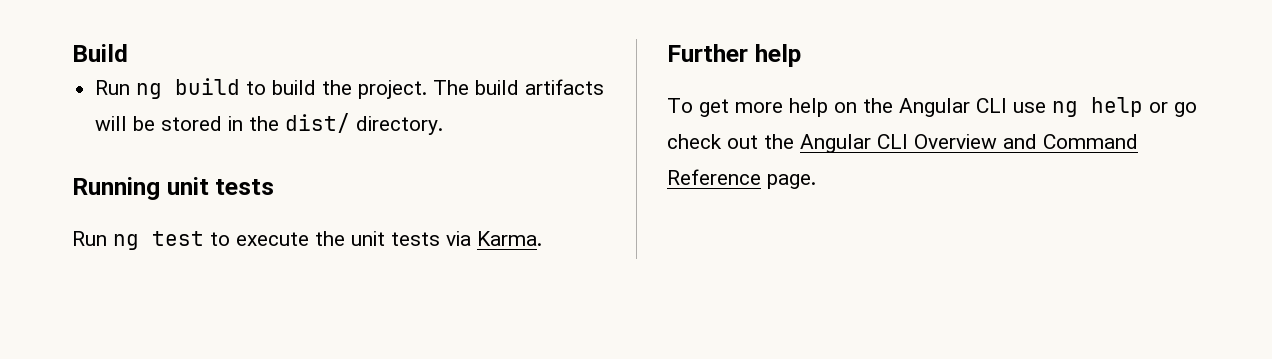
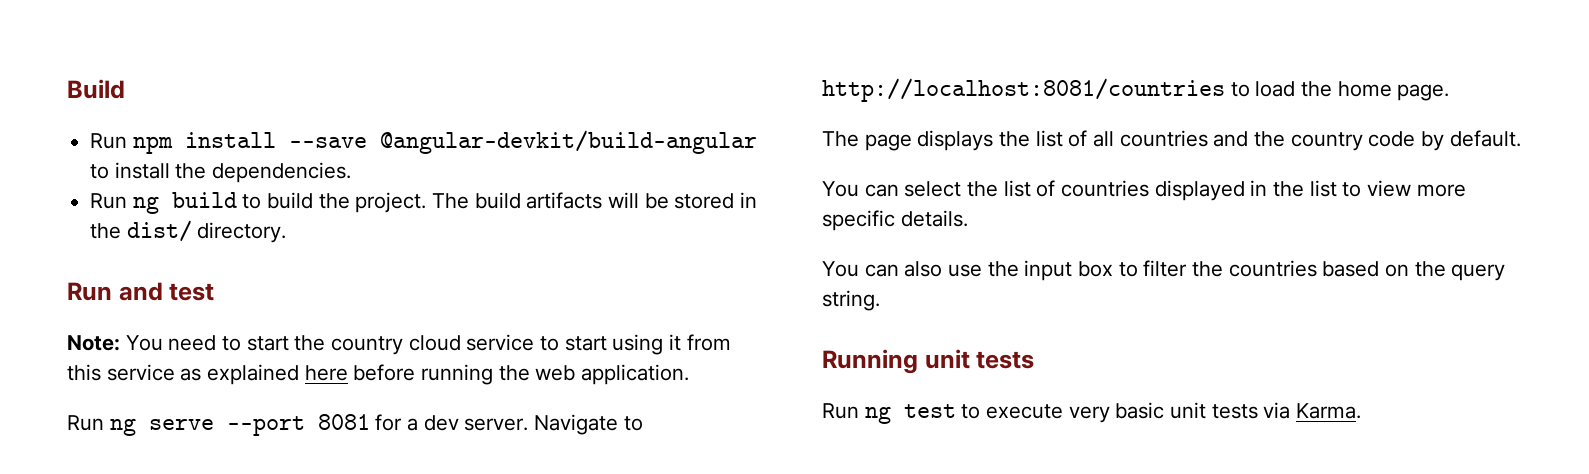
(128, 53) none -> [90,130,757,154] [90,162,352,183] // Run npm install --save @angular-devkit/build-angular to install the dependencies.
(444, 125) none -> [67,282,215,301] [67,334,731,355] [67,364,690,385] [67,414,643,436] [822,78,1450,102] [822,130,1521,151] [822,180,1466,201] [822,210,968,231] [822,260,1506,281] [822,290,880,311] // Run and test // Note: You need to start the country cloud service to start using it from this service as explained here before running the web application. // Run ng serve --port 8081 for a dev server. Navigate to http://localhost:8081/countries to load the home page. // The page displays the list of all countries and the country code by default. // You can select the list of countries displayed in the list to view more specific details. // You can also use the input box to filter the countries based on the query string.
[315,231,345,246] the -> [1068,402,1165,423] very basic
[667,44,801,67] [667,97,1197,117] [667,134,1138,153] [667,169,816,189] // Further help // To get more help on the Angular CLI use ng help or go check out the Angular CLI Overview and Command Reference page. -> (1362, 411) none

